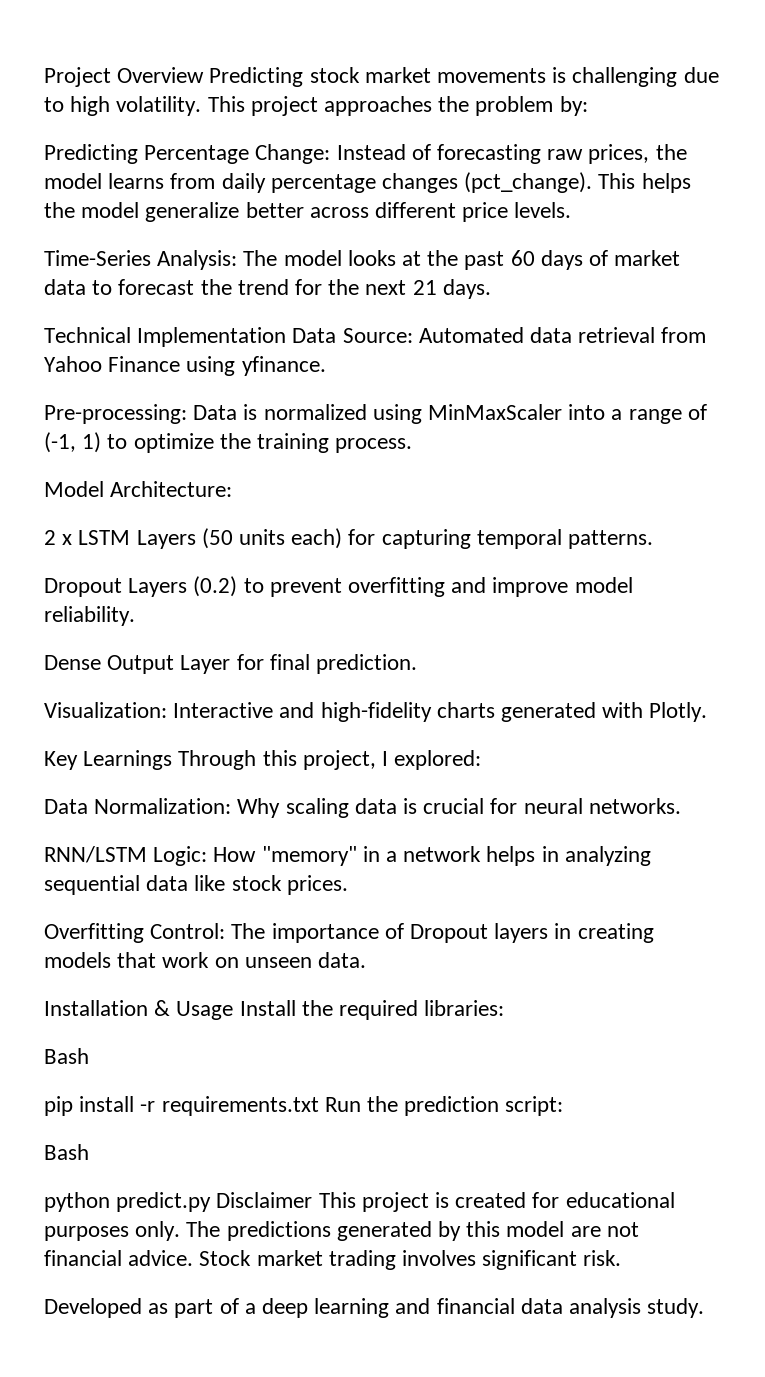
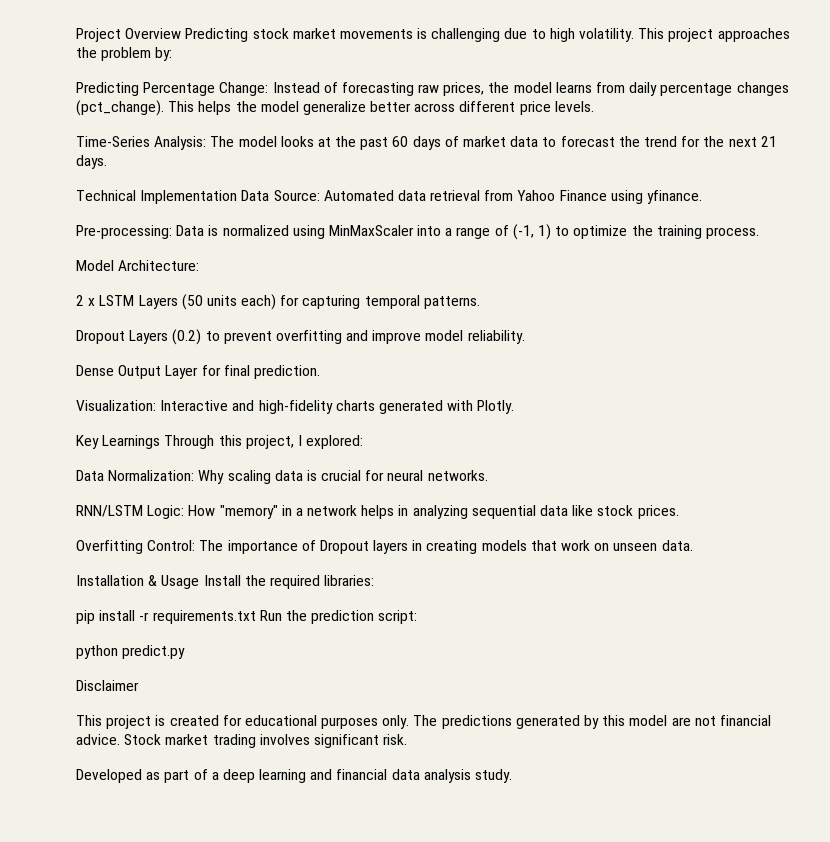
[44,1048,89,1064] // Bash -> (375, 580) none
[44,1144,89,1160] // Bash -> (418, 617) none
(212, 1202) none -> (186, 652) //
(313, 1200) none -> (139, 685) //

